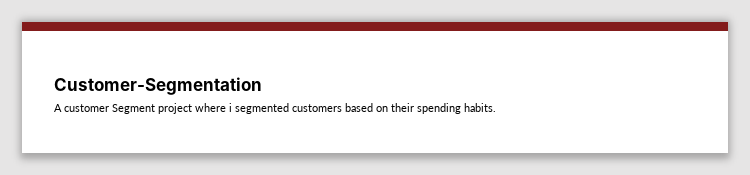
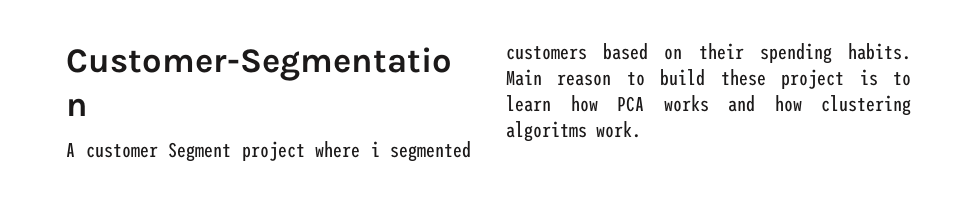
(496, 107) none -> [506,69,911,89] [506,95,911,116] [506,121,641,142] Main reason to build these project is to learn how PCA works and how clustering algoritms work.

